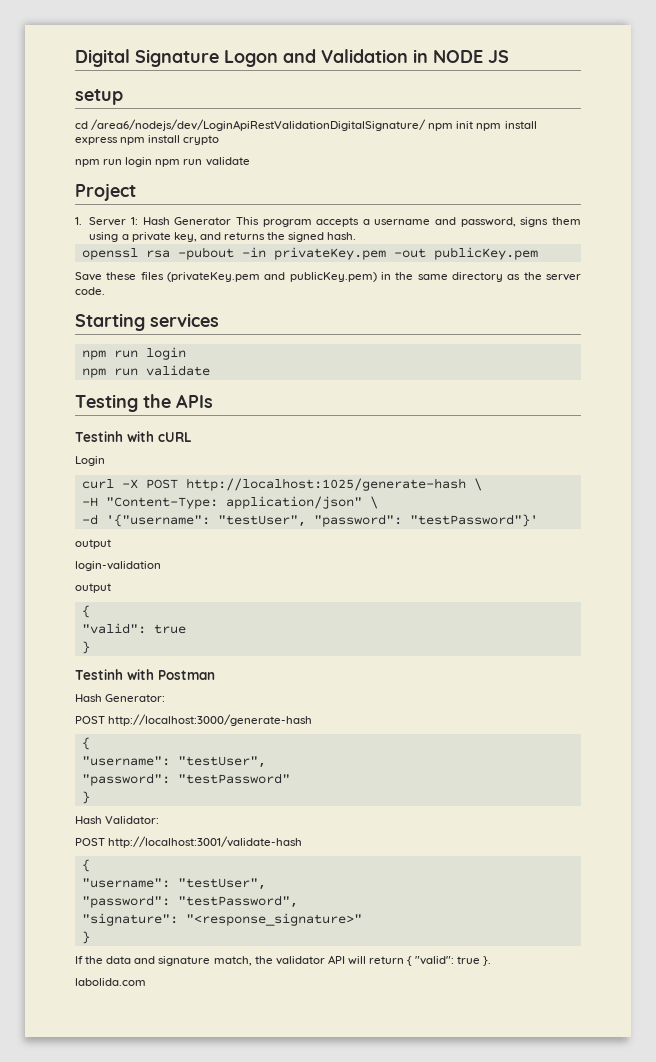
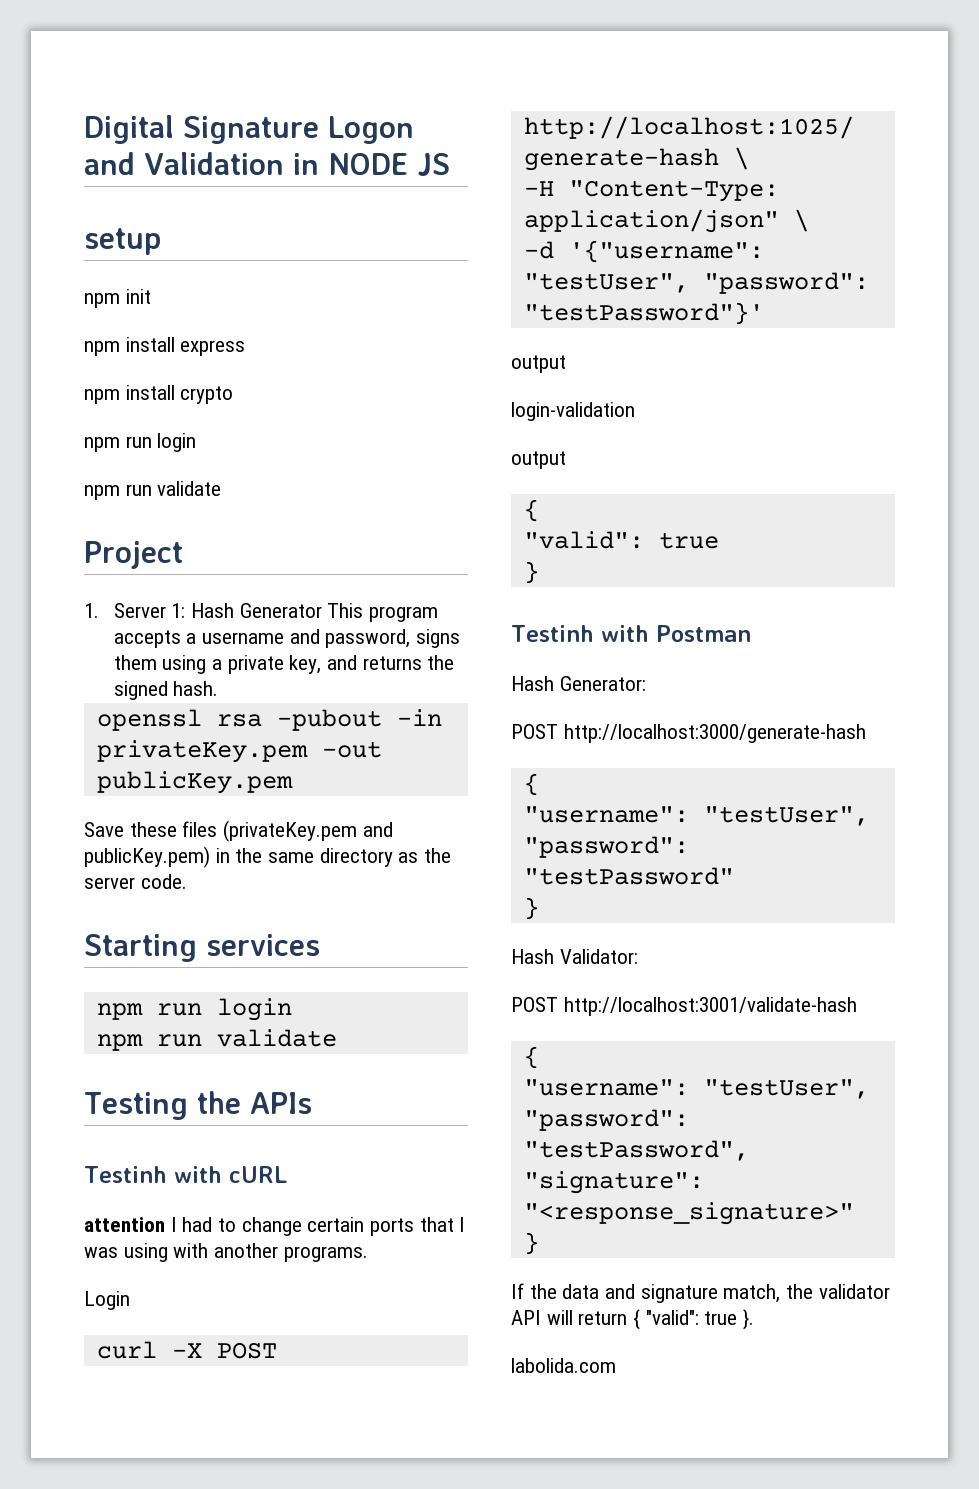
[75,119,427,131] cd /area6/nodejs/dev/LoginApiRestValidationDigitalSignature/ -> (161, 241) none
(474, 125) none -> (151, 296) //
(118, 141) none -> (246, 348) //
(153, 162) none -> (197, 442) //
(192, 437) none -> [84,1217,466,1236] [84,1243,368,1262] // attention I had to change certain ports that I was using with another programs.

